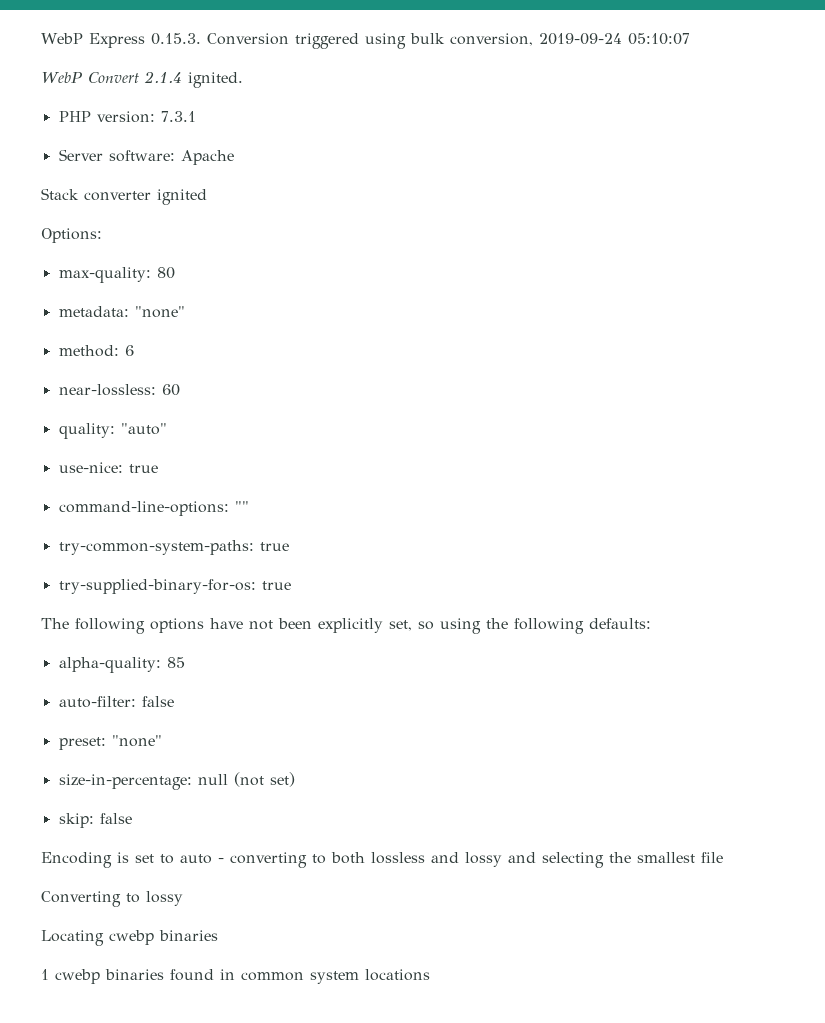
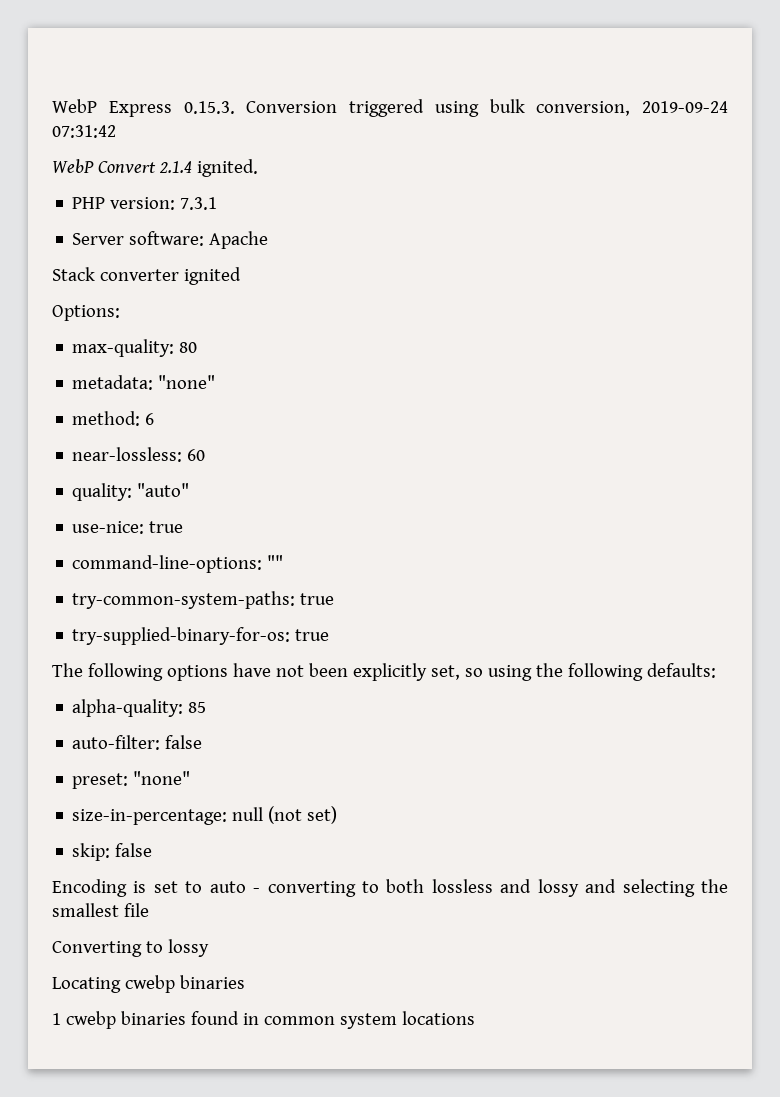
[627,33,690,45] 05:10:07 -> [52,125,116,138] 07:31:42

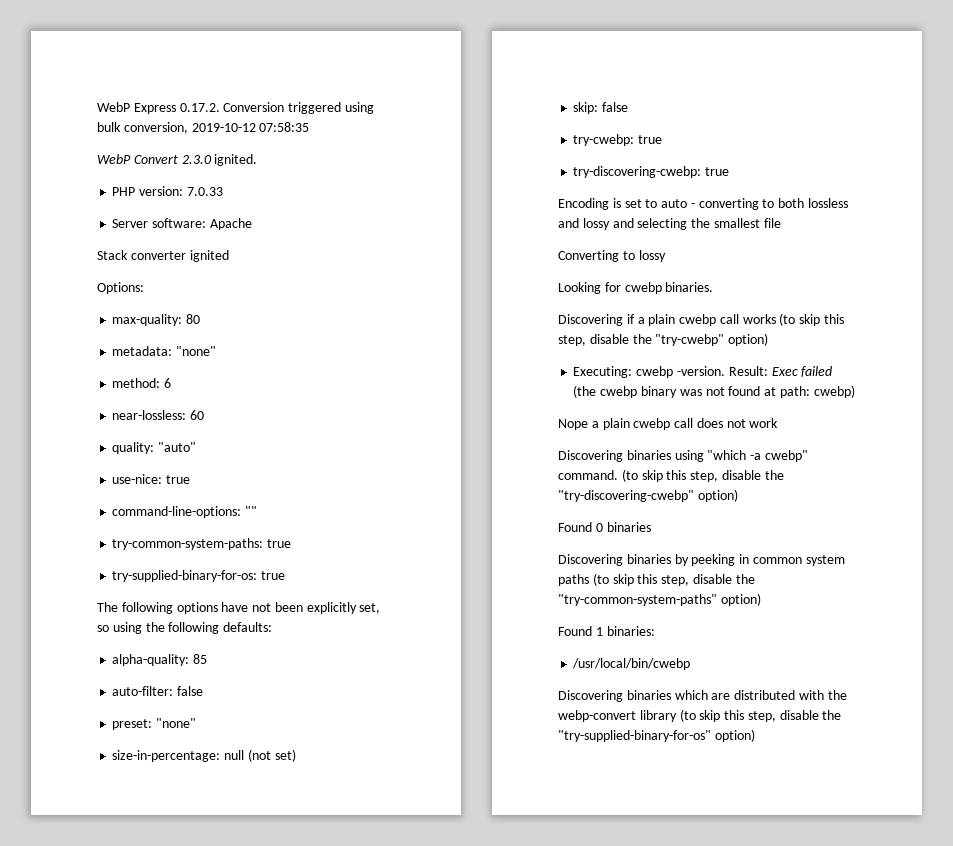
[183,101,235,114] 0.15.3. -> [179,103,220,112] 0.17.2.
[642,101,728,113] [52,125,116,138] 2019-09-24 07:31:42 -> [191,122,310,132] 2019-10-12 07:58:35
[158,161,192,173] 2.1.4 -> [181,155,212,164] 2.3.0
[180,197,218,210] 7.3.1 -> [186,187,223,196] 7.0.33
(153, 850) none -> [573,134,663,146] [573,166,730,178] // try-cwebp: true // try-discovering-cwebp: true
[52,975,245,993] [52,1011,475,1029] Locating cwebp binaries // 1 cwebp binaries found in common system locations -> [558,282,714,294] [558,313,845,326] [558,333,769,346] [573,366,833,378] [573,385,855,398] [558,418,779,430] [558,450,808,462] [558,469,784,482] [558,489,738,502] [558,522,651,532] [558,554,845,566] [558,573,755,586] [558,593,761,606] [558,626,655,636] [572,658,691,670] [558,690,847,702] [558,709,842,722] [558,729,755,742] Looking for cwebp binaries. // Discovering if a plain cwebp call works (to skip this step, disable the "try-cwebp" option) // Executing: cwebp -version. Result: Exec failed (the cwebp binary was not found at path: cwebp) // Nope a plain cwebp call does not work // Discovering binaries using "which -a cwebp" command. (to skip this step, disable the "try-discovering-cwebp" option) // Found 0 binaries // Discovering binaries by peeking in common system paths (to skip this step, disable the "try-common-system-paths" option) // Found 1 binaries: // /usr/local/bin/cwebp // Discovering binaries which are distributed with the webp-convert library (to skip this step, disable the "try-supplied-binary-for-os" option)

